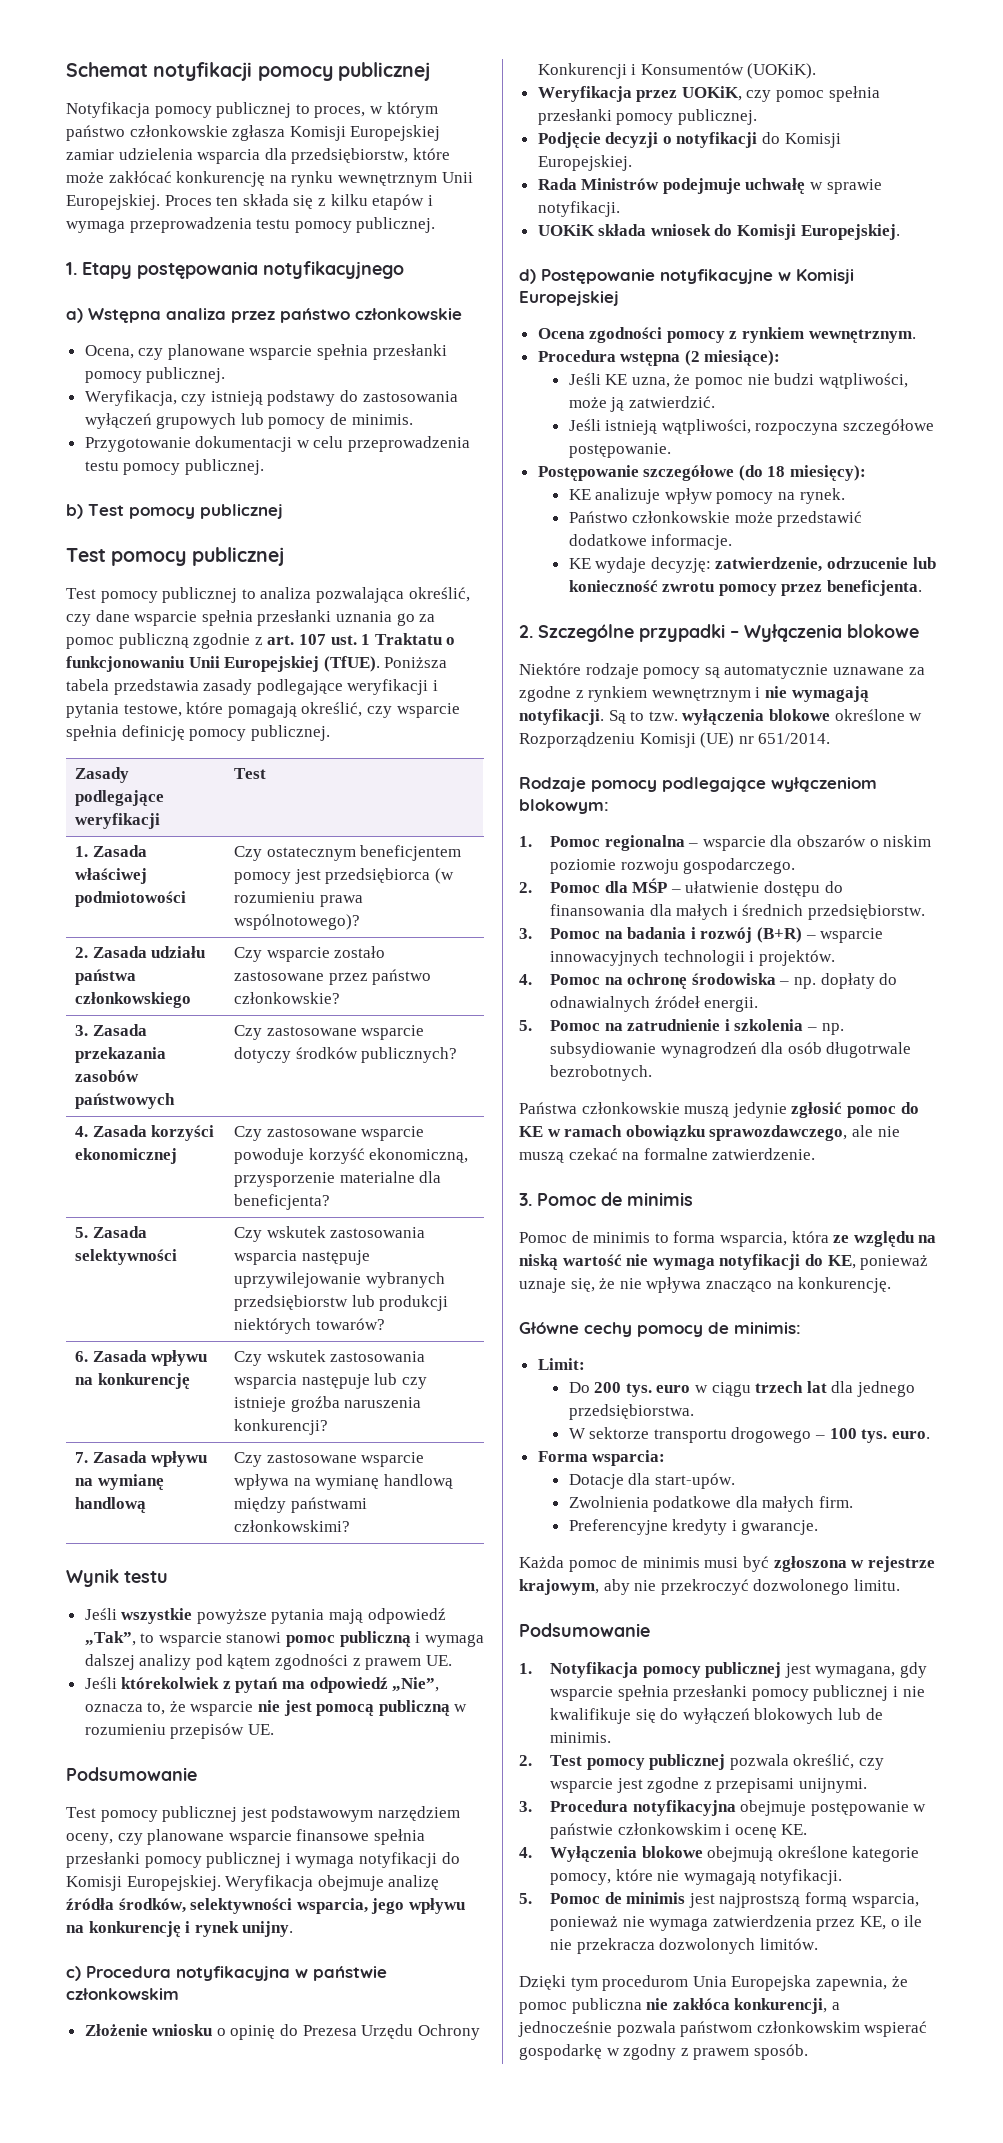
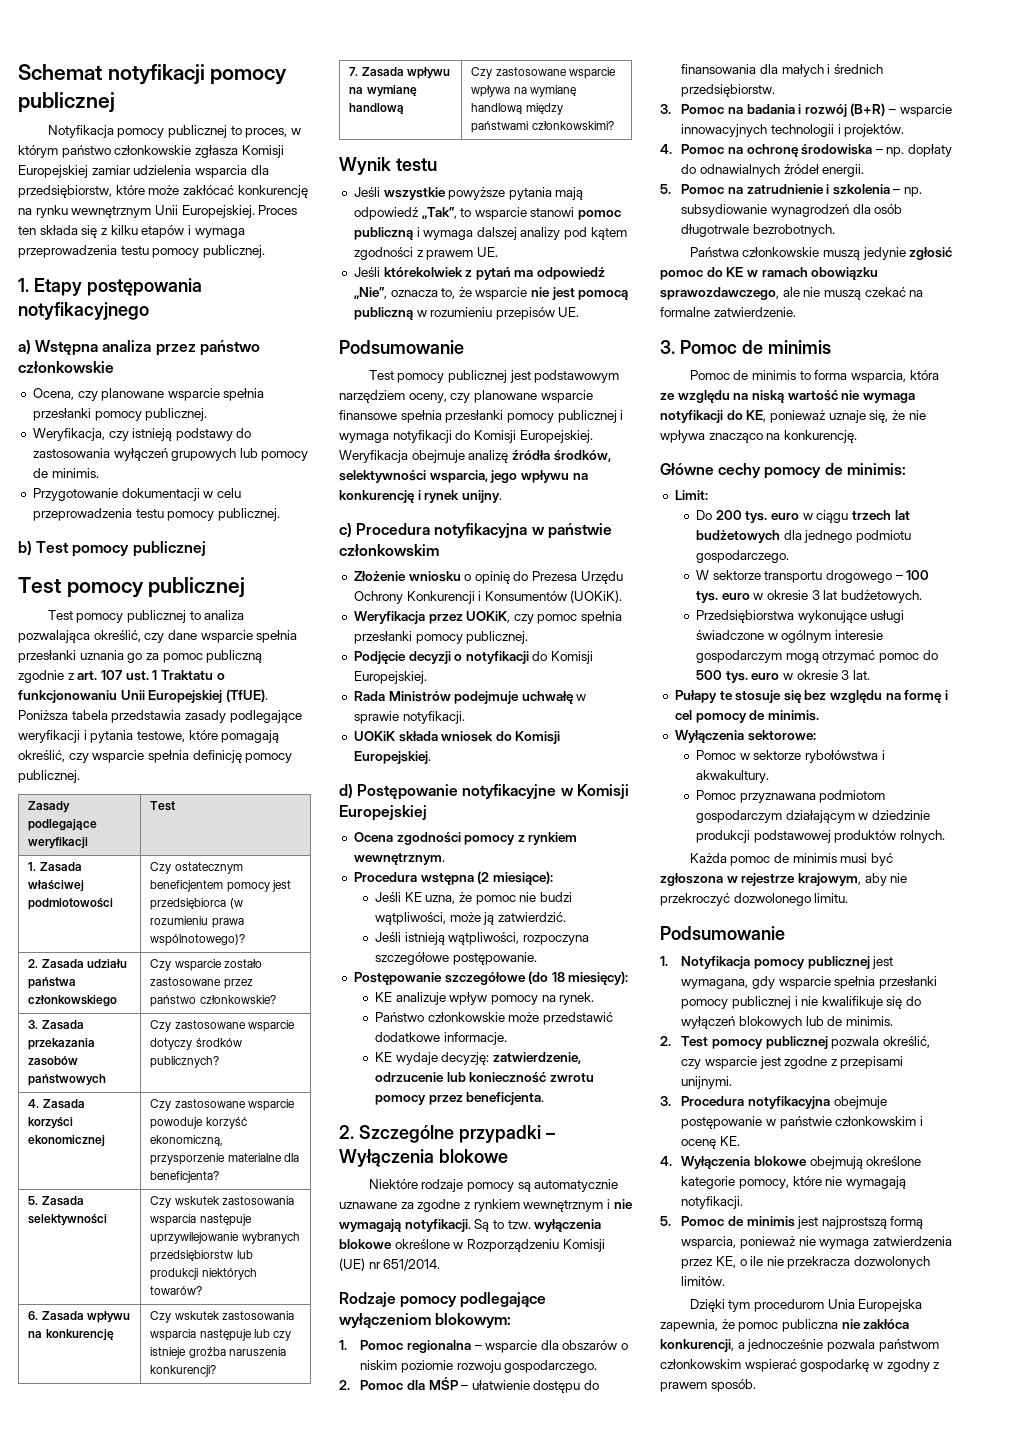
(827, 1387) none -> [696,530,781,543] budżetowych
[568,1404,694,1420] przedsiębiorstwa. -> [856,530,912,543] [696,550,790,563] podmiotu gospodarczego.
[891,1431,930,1439] [537,1450,666,1466] [568,1473,735,1489] [568,1496,854,1512] [568,1519,819,1535] euro. // Forma wsparcia: // Dotacje dla start-upów. // Zwolnienia podatkowe dla małych firm. // Preferencyjne kredyty i gwarancje. -> [721,590,922,603] [696,610,905,623] [696,630,884,643] [696,650,938,663] [696,670,870,683] [674,690,949,703] [674,710,819,723] [674,730,816,743] [696,750,885,763] [696,770,770,783] [696,790,886,803] [696,810,931,823] [696,830,946,843] euro w okresie 3 lat budżetowych. // Przedsiębiorstwa wykonujące usługi świadczone w ogólnym interesie gospodarczym mogą otrzymać pomoc do 500 tys. euro w okresie 3 lat. // Pułapy te stosuje się bez względu na formę i cel pomocy de minimis. // Wyłączenia sektorowe: // Pomoc w sektorze rybołówstwa i akwakultury. // Pomoc przyznawana podmiotom gospodarczym działającym w dziedzinie produkcji podstawowej produktów rolnych.

